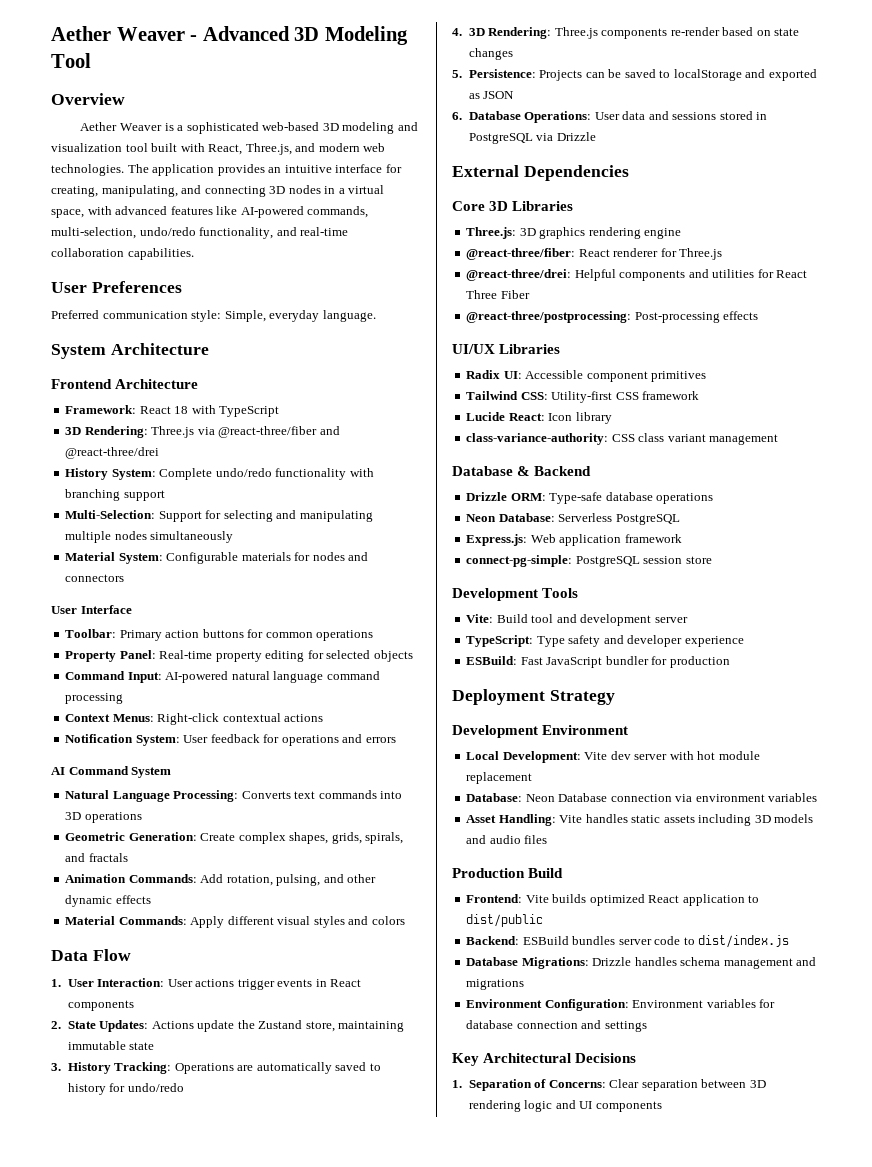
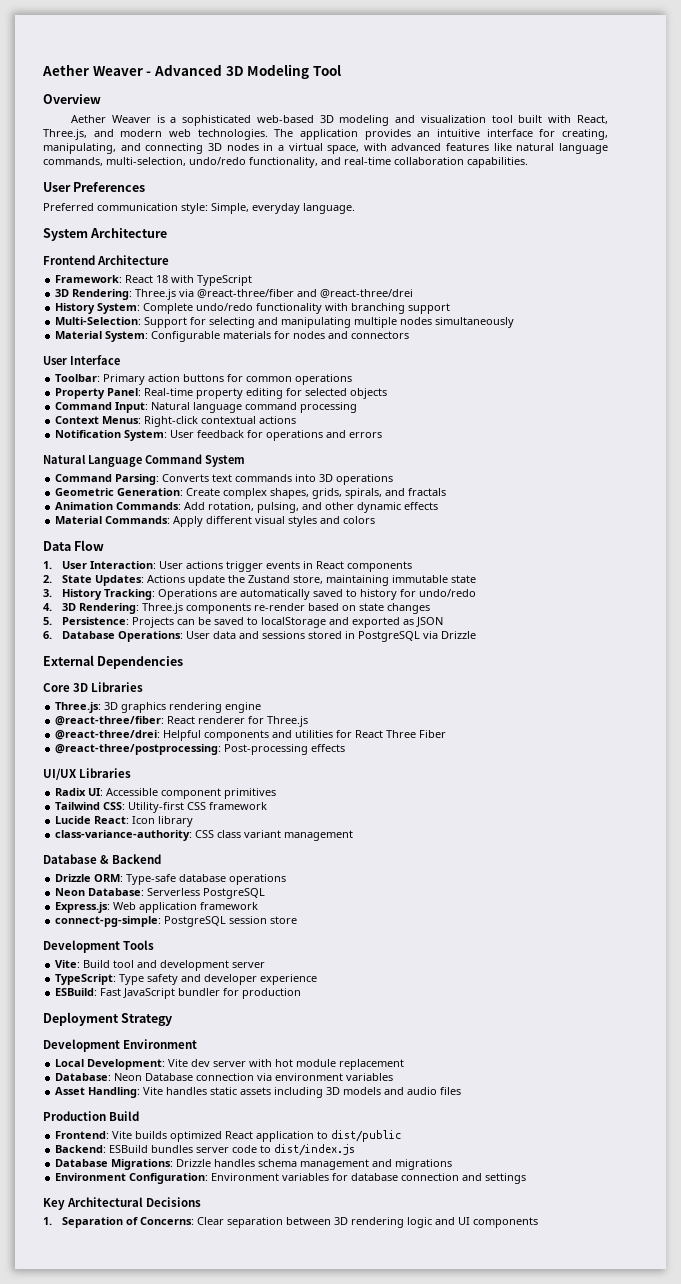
[240,206,304,218] AI-powered -> [516,143,609,154] natural language
[165,671,270,683] AI-powered natural -> [151,402,191,410] Natural
[51,767,65,775] AI -> [43,455,142,467] Natural Language
[65,790,239,802] Natural Language Processing: -> [55,474,160,485] Command Parsing:

